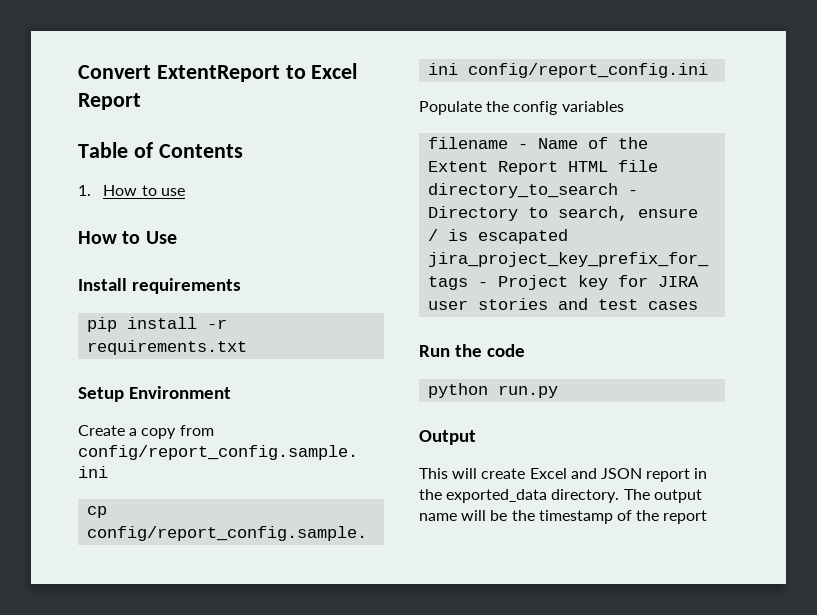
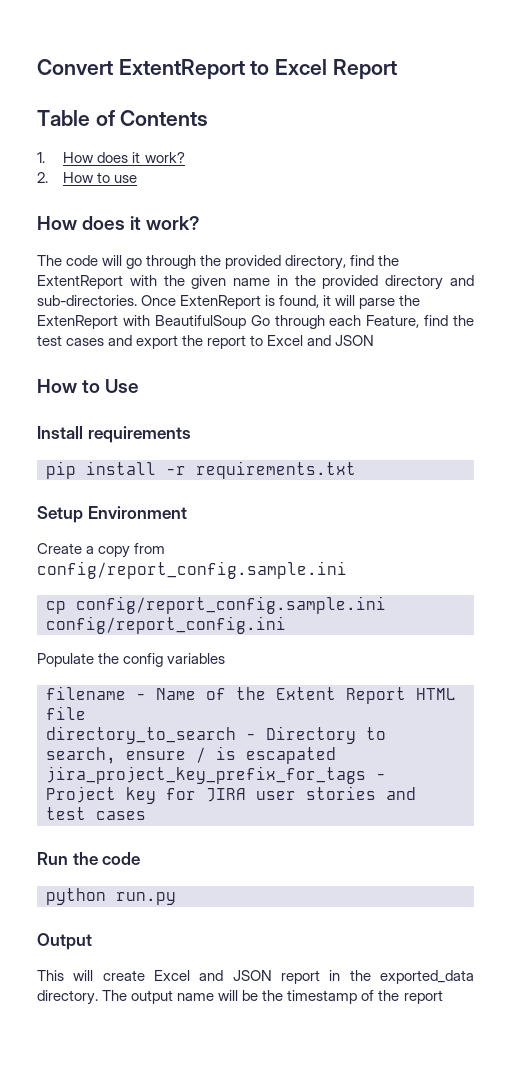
[141,185,185,196] to use -> [97,152,185,163] [37,172,138,183] [37,216,201,230] [37,255,400,270] [37,275,474,290] [37,295,421,309] [37,315,474,329] [37,335,375,349] does it work? // 2. How to use // How does it work? // The code will go through the provided directory, find the ExtentReport with the given name in the provided directory and sub-directories. Once ExtenReport is found, it will parse the ExtenReport with BeautifulSoup Go through each Feature, find the test cases and export the report to Excel and JSON

